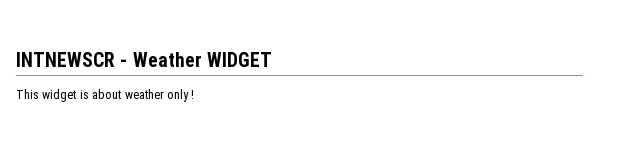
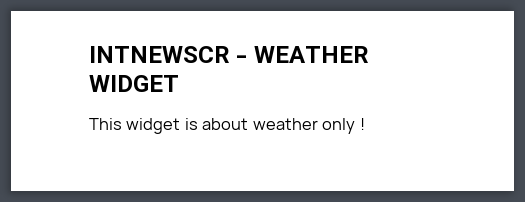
[132,52,202,67] Weather -> [253,46,369,63] WEATHER

